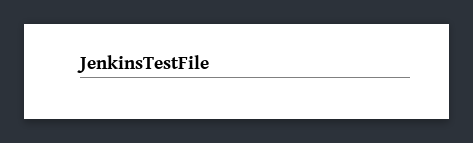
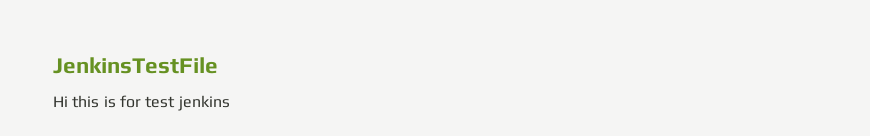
(209, 64) none -> [53,95,230,111] // Hi this is for test jenkins

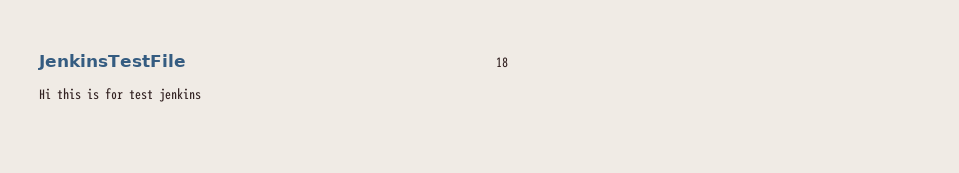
(230, 103) none -> [496,57,508,68] // 18

